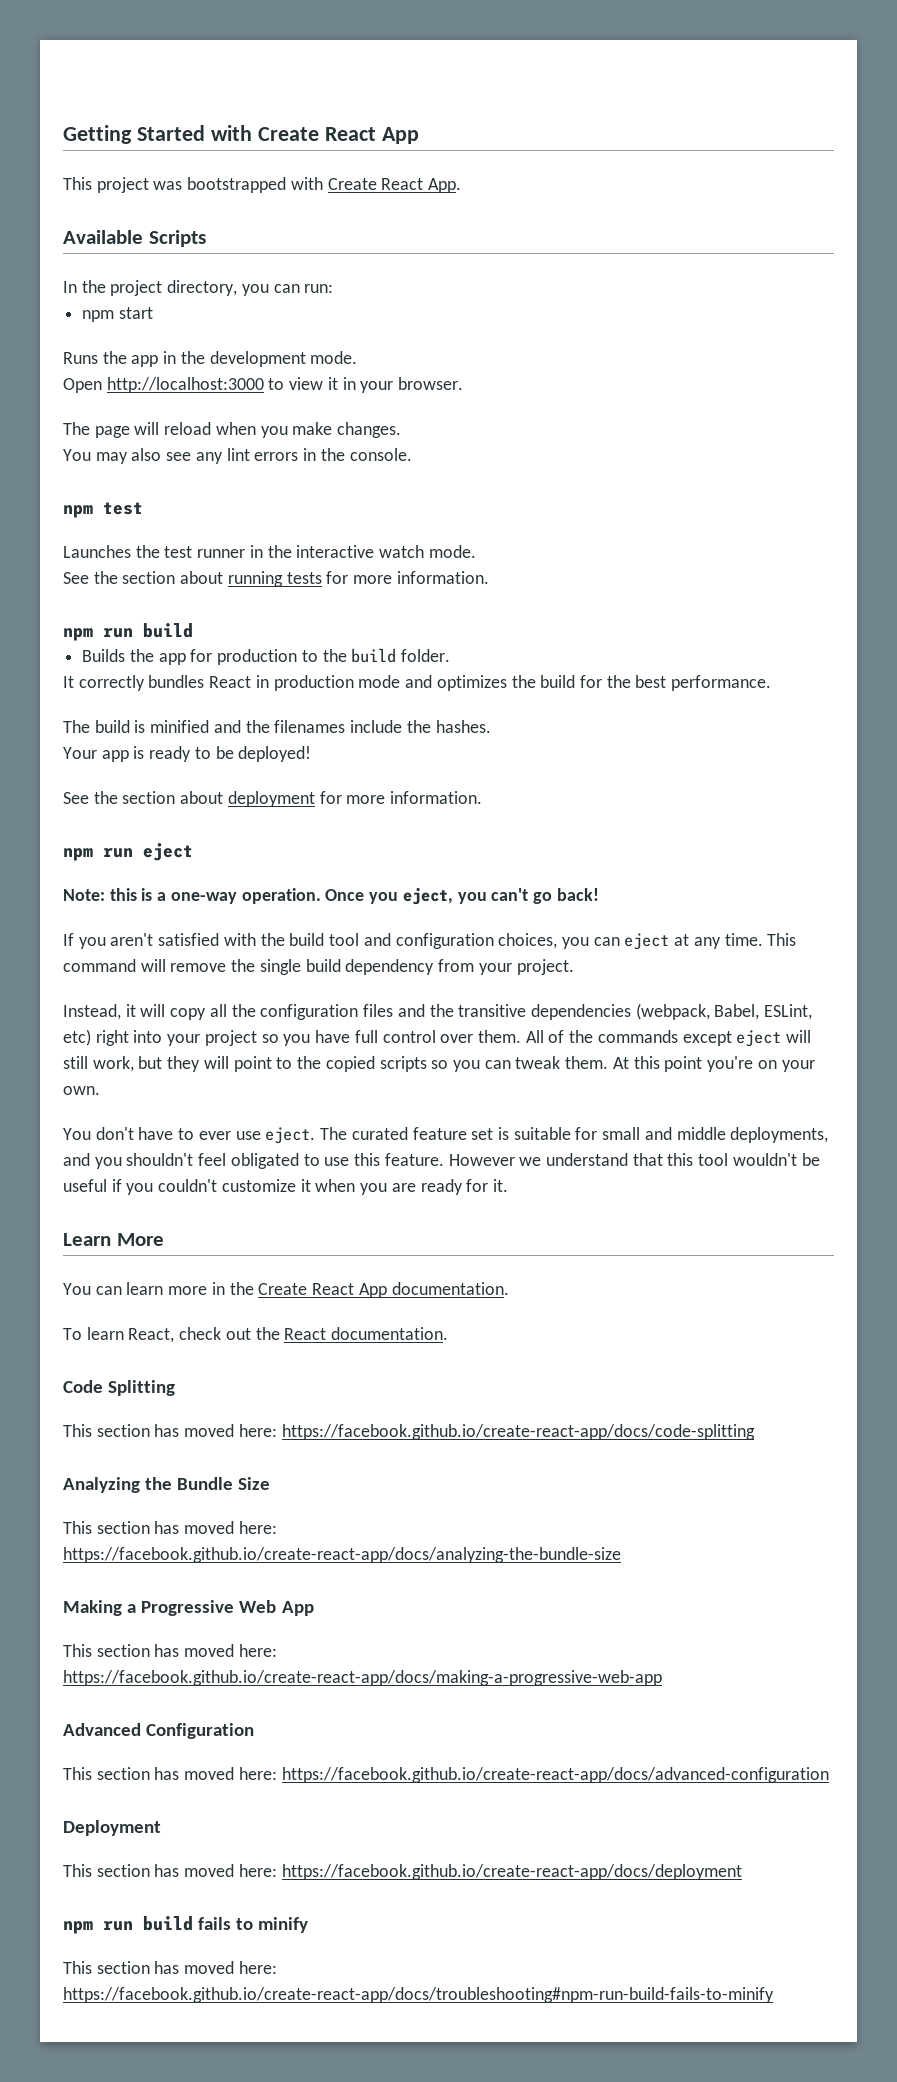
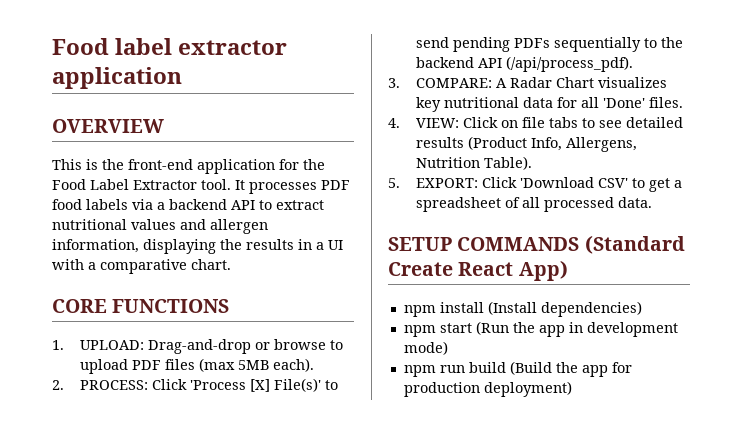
[63,125,419,144] [63,177,462,193] [63,230,206,247] [63,280,334,296] Getting Started with Create React App // This project was bootstrapped with Create React App. // Available Scripts // In the project directory, you can run: -> [52,38,288,55] [52,67,182,89] [52,119,164,133] [52,159,325,174] [52,179,350,194] [52,199,324,210] [52,219,268,234] [52,239,343,254] [52,259,231,274] [52,299,230,313] [52,339,343,354] [79,358,314,374] [52,378,338,392] [415,37,683,52] [415,56,633,72] [388,77,667,88] [415,97,683,112] [388,117,683,128] [415,136,637,152] [415,156,532,170] [388,177,682,192] [415,197,652,212] [388,235,685,254] [388,260,568,281] [403,301,642,317] Food label extractor application // OVERVIEW // This is the front-end application for the Food Label Extractor tool. It processes PDF food labels via a backend API to extract nutritional values and allergen information, displaying the results in a UI with a comparative chart. // CORE FUNCTIONS // 1. UPLOAD: Drag-and-drop or browse to upload PDF files (max 5MB each). // 2. PROCESS: Click 'Process [X] File(s)' to send pending PDFs sequentially to the backend API (/api/process_pdf). // 3. COMPARE: A Radar Chart visualizes key nutritional data for all 'Done' files. // 4. VIEW: Click on file tabs to see detailed results (Product Info, Allergens, Nutrition Table). // 5. EXPORT: Click 'Download CSV' to get a spreadsheet of all processed data. // SETUP COMMANDS (Standard Create React App) // npm install (Install dependencies)
[63,352,98,364] // Runs -> [475,321,509,335] (Run
[180,351,358,367] [63,377,464,393] [63,422,402,438] [63,448,412,464] [63,502,143,518] [63,545,476,558] [63,571,489,587] [63,623,193,641] [82,649,126,662] the development mode. // Open http://localhost:3000 to view it in your browser. // The page will reload when you make changes. // You may also see any lint errors in the console. // npm test // Launches the test runner in the interactive watch mode. // See the section about running tests for more information. // npm run build // Builds -> [586,322,678,337] [403,341,448,355] [403,361,552,377] development mode) // npm run build (Build
[301,648,451,663] [63,675,772,691] [63,720,491,733] [63,746,312,762] [63,791,483,807] [63,843,193,861] [63,887,599,905] [63,933,797,950] [63,959,574,975] [63,1003,813,1020] [63,1029,812,1047] [63,1056,815,1072] [63,1086,100,1095] [63,1127,829,1144] [63,1153,820,1169] [63,1179,508,1195] [63,1233,164,1246] [63,1282,509,1298] [63,1327,449,1343] [63,1380,176,1396] [63,1424,755,1440] [63,1477,271,1493] [63,1521,277,1534] [63,1547,621,1563] [63,1600,314,1616] [63,1644,277,1657] [63,1670,662,1686] [63,1723,255,1739] [63,1767,829,1783] [63,1820,161,1836] [63,1864,742,1880] [63,1916,309,1934] [63,1961,277,1974] [63,1987,774,2003] to the build folder. // It correctly bundles React in production mode and optimizes the build for the best performance. // The build is minified and the filenames include the hashes. // Your app is ready to be deployed! // See the section about deployment for more information. // npm run eject // Note: this is a one-way operation. Once you eject, you can't go back! // If you aren't satisfied with the build tool and configuration choices, you can eject at any time. This command will remove the single build dependency from your project. // Instead, it will copy all the configuration files and the transitive dependencies (webpack, Babel, ESLint, etc) right into your project so you have full control over them. All of the commands except eject will still work, but they will point to the copied scripts so you can tweak them. At this point you're on your own. // You don't have to ever use eject. The curated feature set is suitable for small and middle deployments, and you shouldn't feel obligated to use this feature. However we understand that this tool wouldn't be useful if you couldn't customize it when you are ready for it. // Learn More // You can learn more in the Create React App documentation. // To learn React, check out the React documentation. // Code Splitting // This section has moved here: https://facebook.github.io/create-react-app/docs/code-splitting // Analyzing the Bundle Size // This section has moved here: https://facebook.github.io/create-react-app/docs/analyzing-the-bundle-size // Making a Progressive Web App // This section has moved here: https://facebook.github.io/create-react-app/docs/making-a-progressive-web-app // Advanced Configuration // This section has moved here: https://facebook.github.io/create-react-app/docs/advanced-configuration // Deployment // This section has moved here: https://facebook.github.io/create-react-app/docs/deployment // npm run build fails to minify // This section has moved here: https://facebook.github.io/create-react-app/docs/troubleshooting#npm-run-build-fails-to-minify -> [483,381,572,397] deployment)

